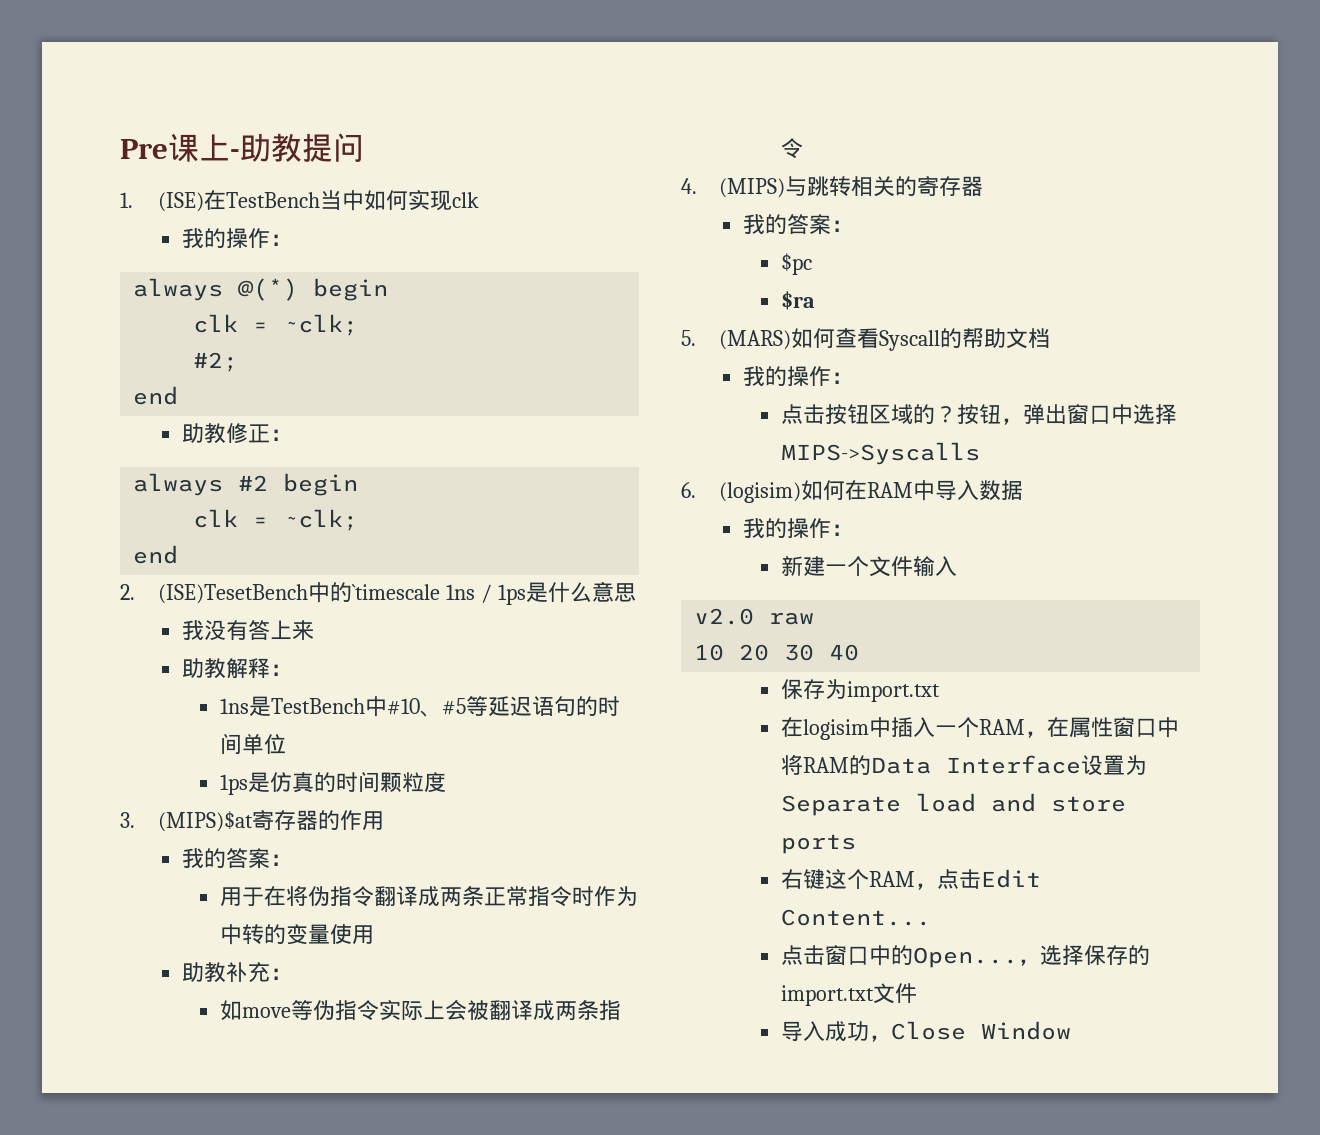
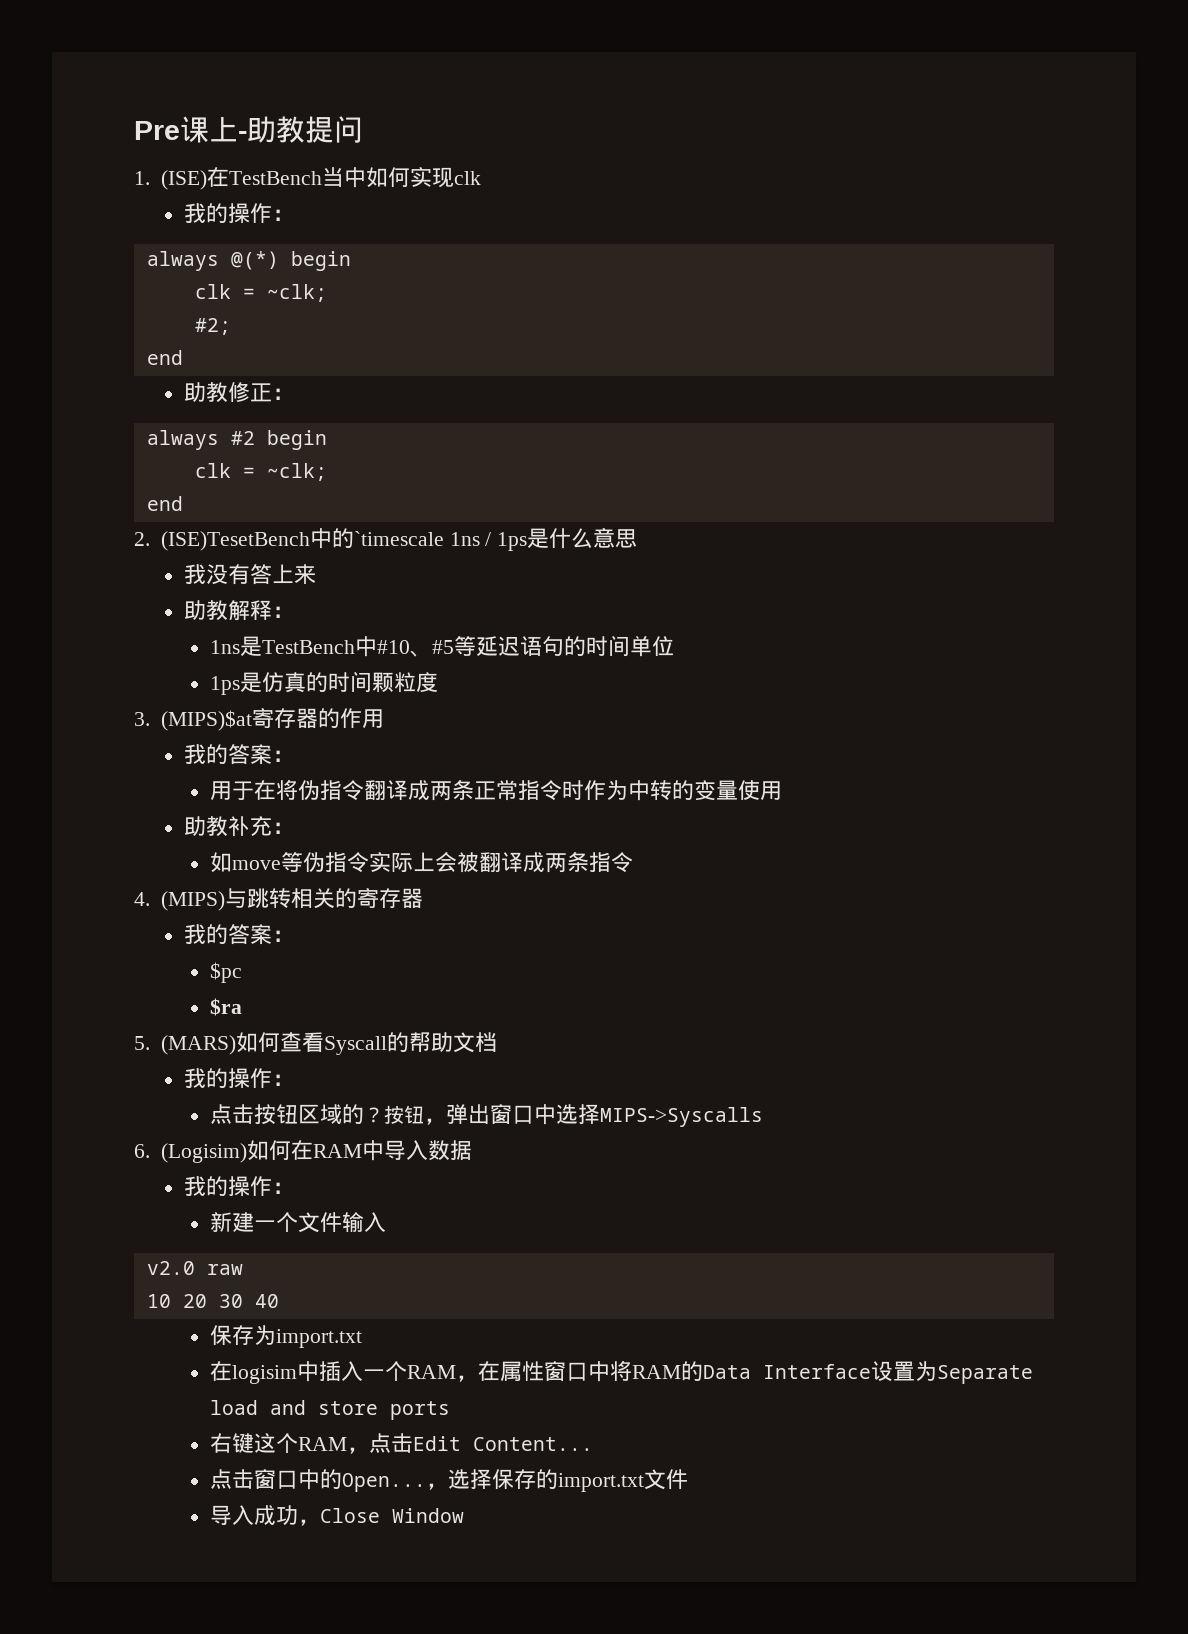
[718,482,801,503] (logisim) -> [160,1143,247,1163] (Logisim)

